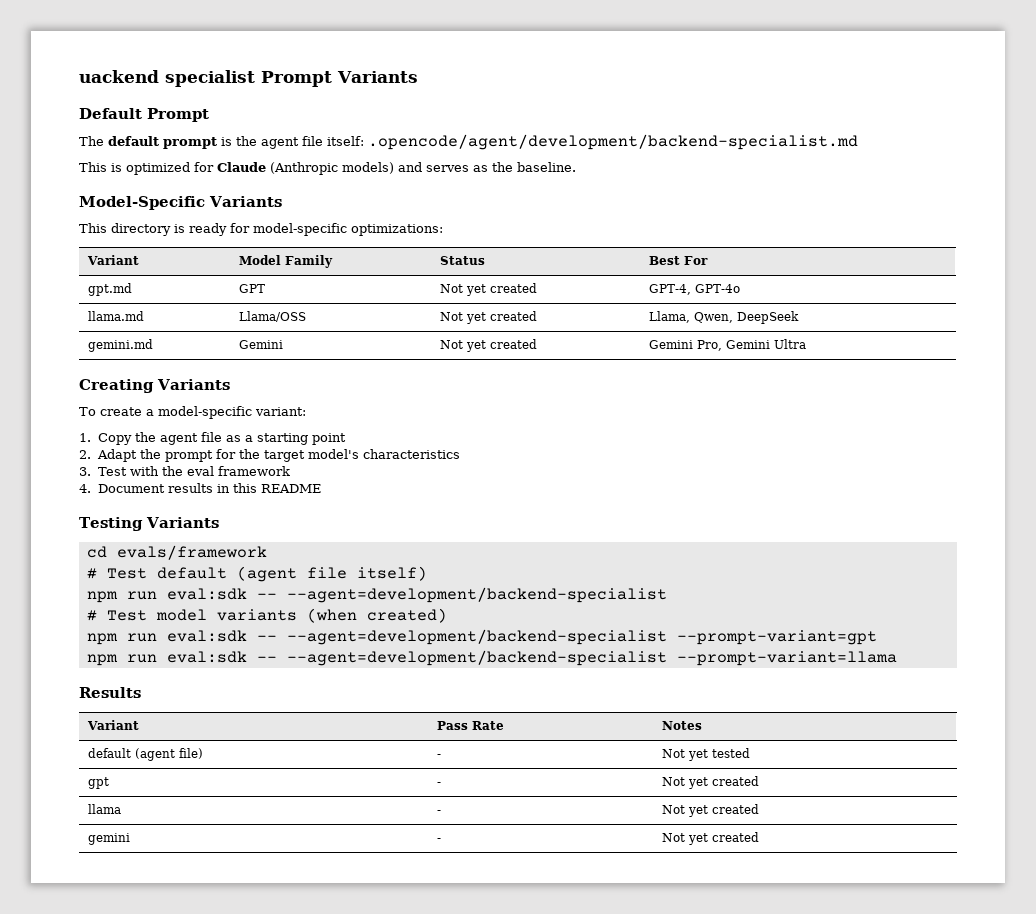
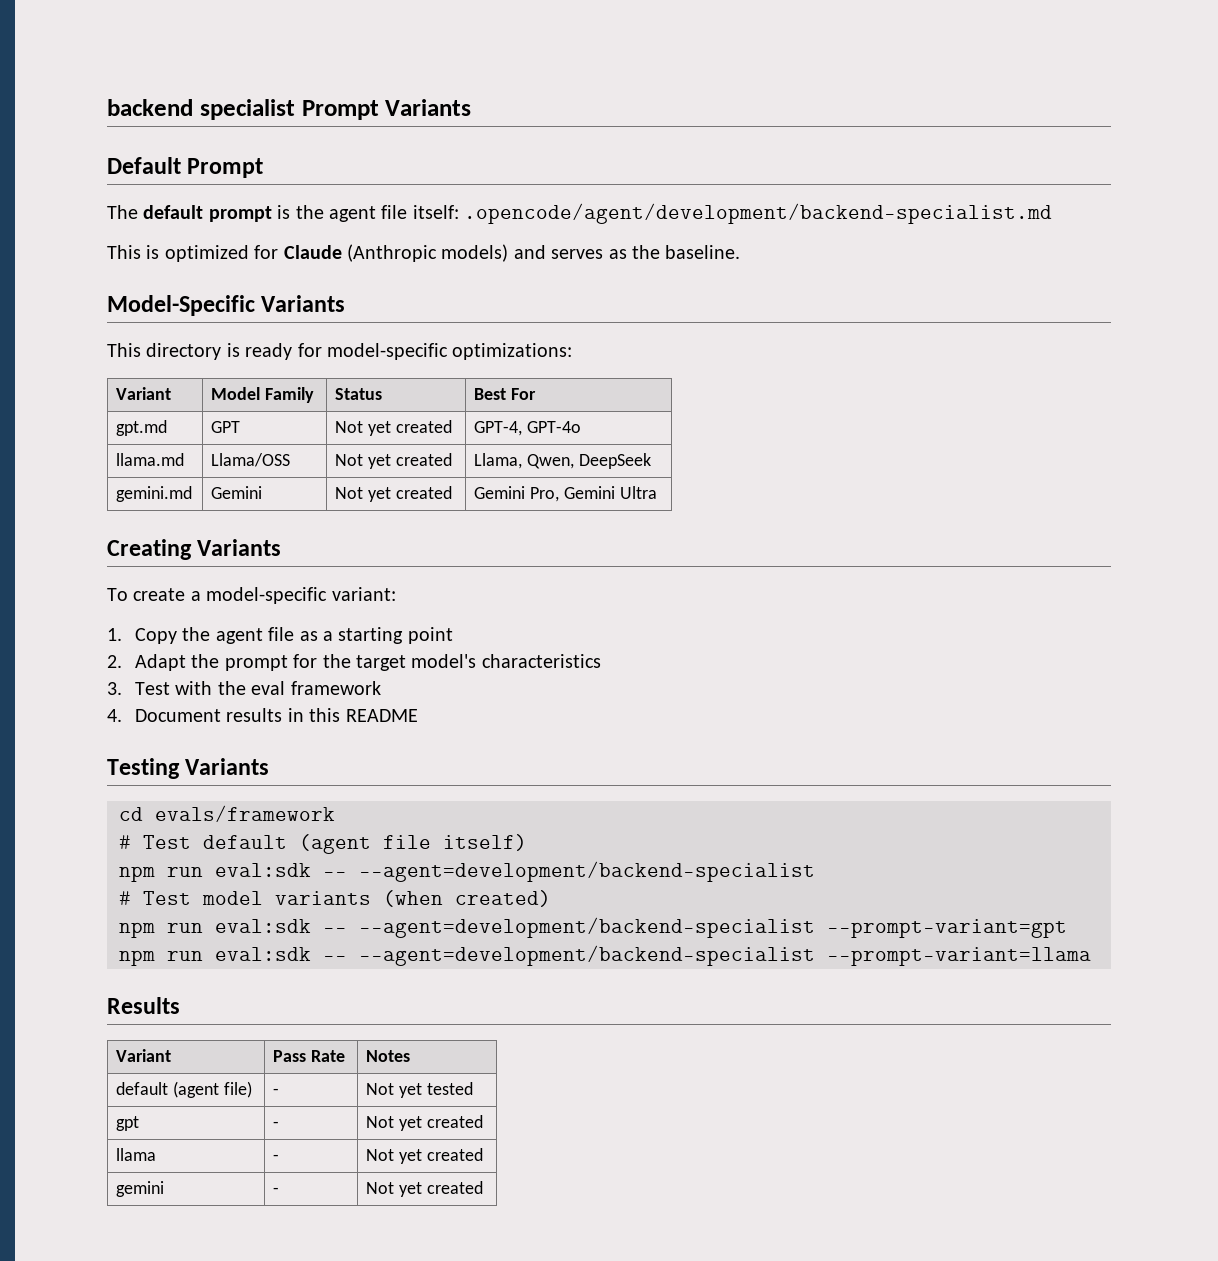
[79,70,159,83] uackend -> [107,99,193,116] backend

